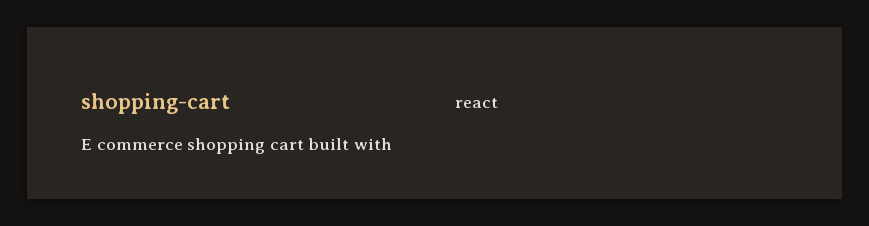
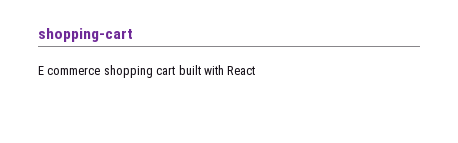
[455,98,498,108] react -> [227,66,256,75] React

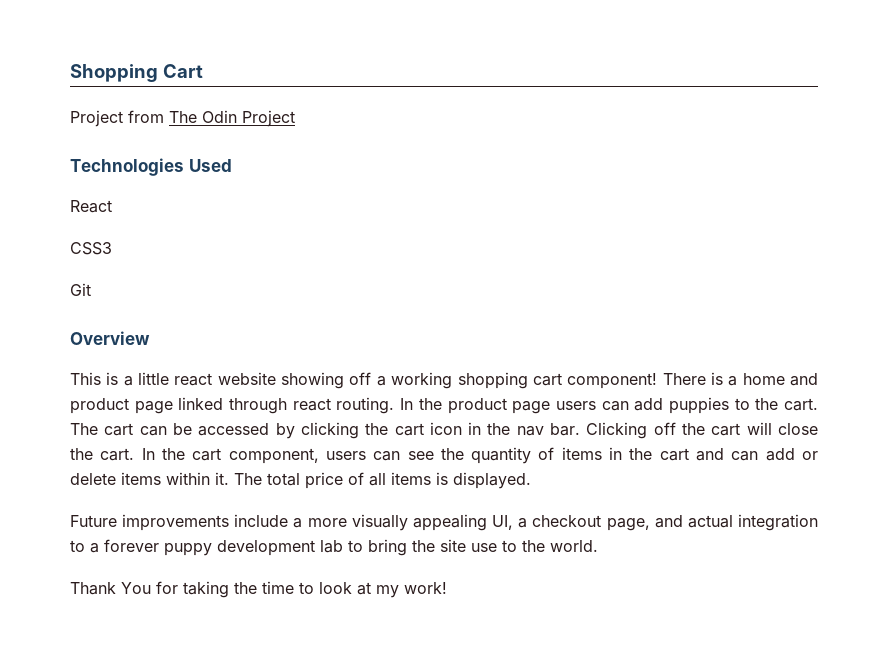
[38,28,133,42] [38,65,256,78] shopping-cart // E commerce shopping cart built with React -> [70,64,203,82] [70,110,295,127] [70,158,232,176] [70,200,112,213] [70,242,112,255] [70,283,91,296] [70,331,150,345] [70,372,819,389] [70,397,818,414] [70,422,818,439] [70,447,818,464] [70,472,531,489] [70,514,818,531] [70,539,598,556] [70,581,447,598] Shopping Cart // Project from The Odin Project // Technologies Used // React // CSS3 // Git // Overview // This is a little react website showing off a working shopping cart component! There is a home and product page linked through react routing. In the product page users can add puppies to the cart. The cart can be accessed by clicking the cart icon in the nav bar. Clicking off the cart will close the cart. In the cart component, users can see the quantity of items in the cart and can add or delete items within it. The total price of all items is displayed. // Future improvements include a more visually appealing UI, a checkout page, and actual integration to a forever puppy development lab to bring the site use to the world. // Thank You for taking the time to look at my work!

